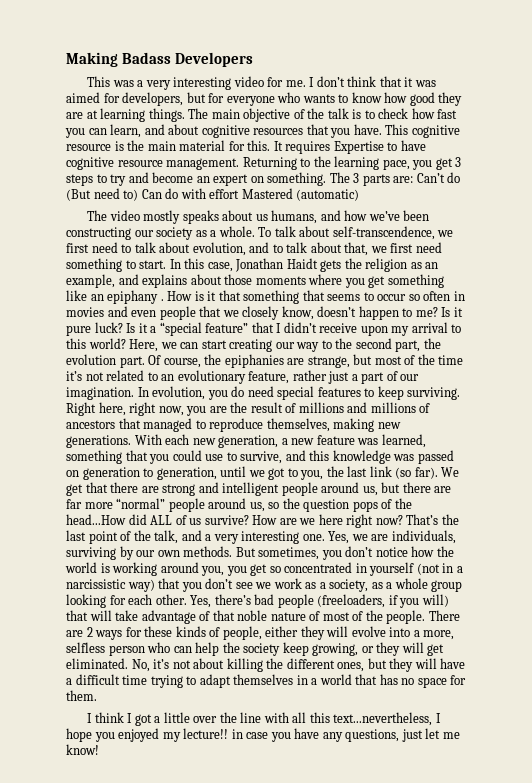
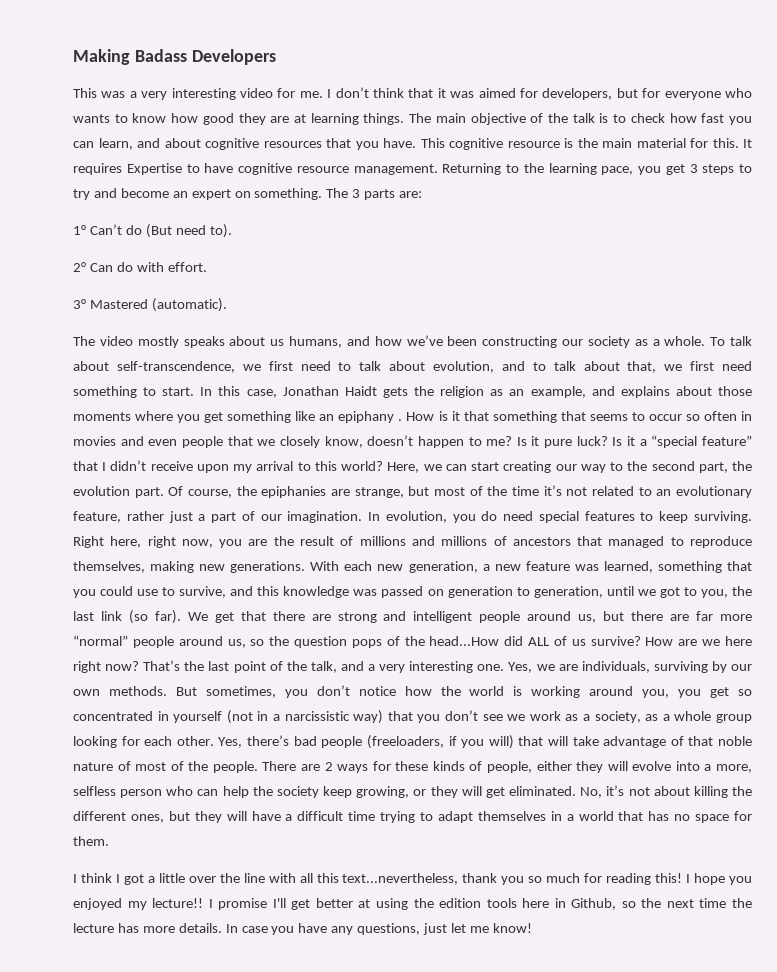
(414, 179) none -> [73,225,86,235] // 1°
[123,189,139,201] to) -> [209,224,232,238] [73,262,86,272] to). // 2°
[209,188,360,201] effort Mastered (automatic) -> [167,262,207,272] [73,298,227,312] effort. // 3° Mastered (automatic).
(433, 719) none -> [462,873,683,885] thank you so much for reading this!
[231,729,243,739] in -> [208,898,752,910] [73,923,238,933] I promise I'll get better at using the edition tools here in Github, so the next time the lecture has more details. In

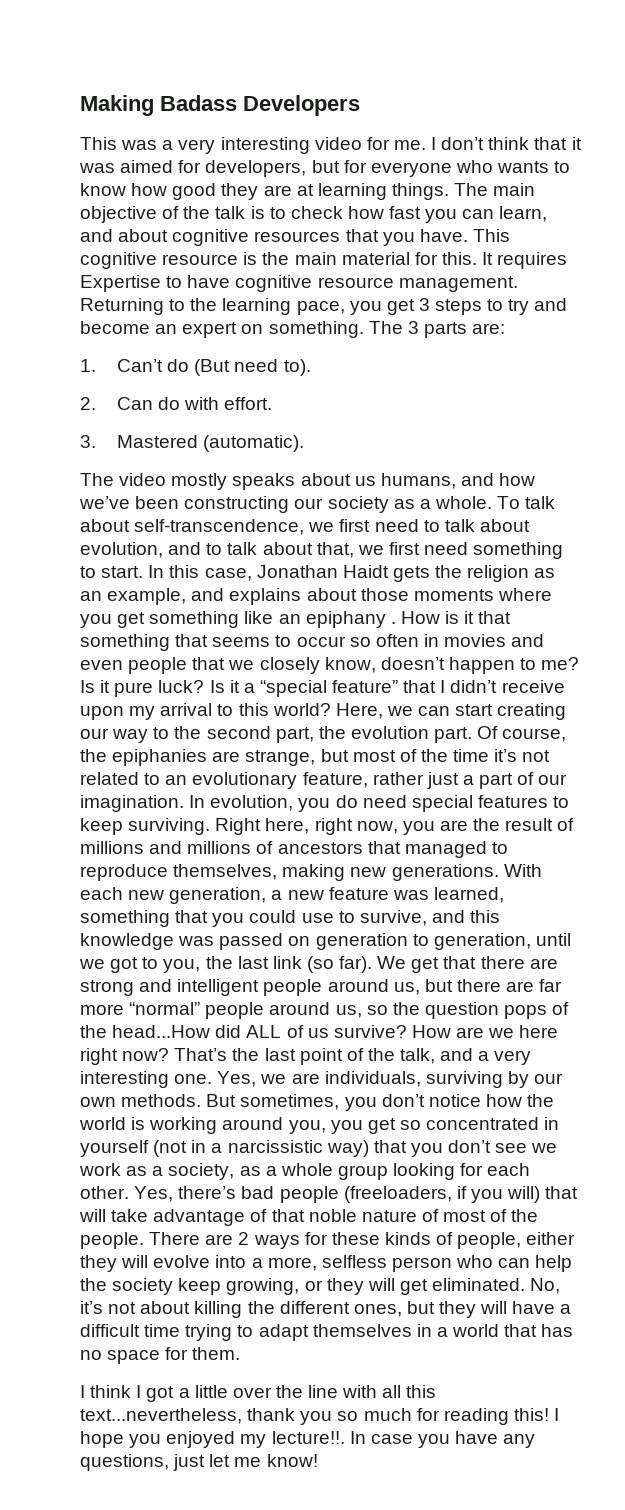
[73,225,86,235] 1° -> [80,359,96,372] 1.
[73,262,86,272] 2° -> [80,397,96,410] 2.
[73,299,86,309] 3° -> [80,435,96,448] 3.
[152,898,752,910] [73,923,222,933] lecture!! I promise I'll get better at using the edition tools here in Github, so the next time the lecture has more details. -> [271,1431,345,1444] lecture!!.

